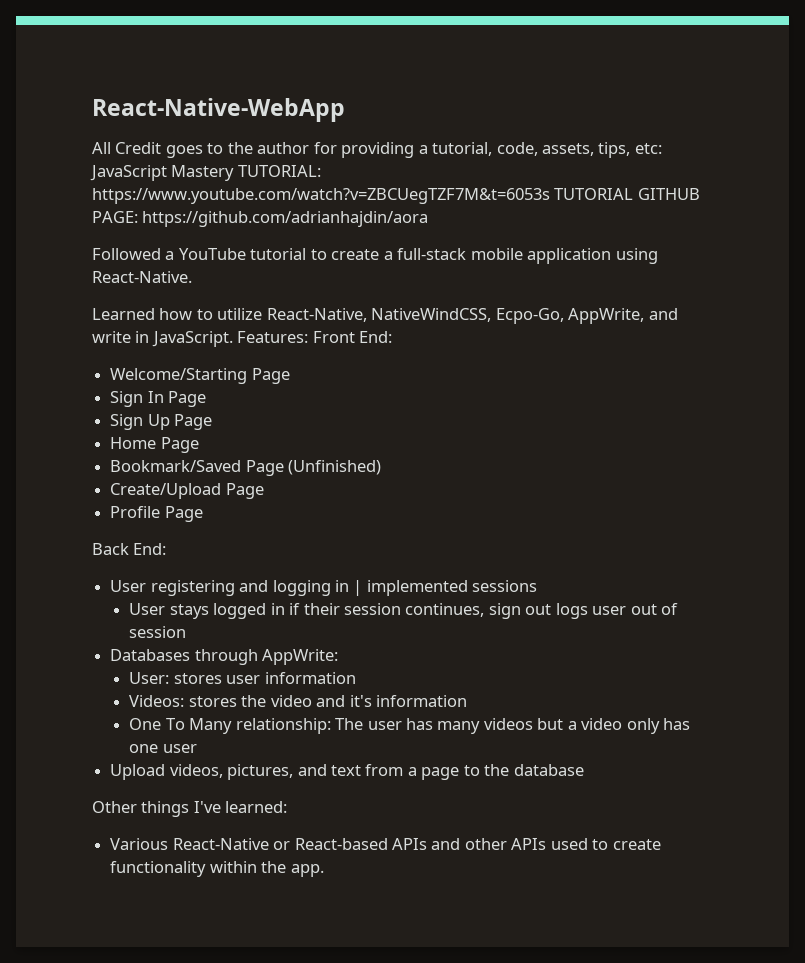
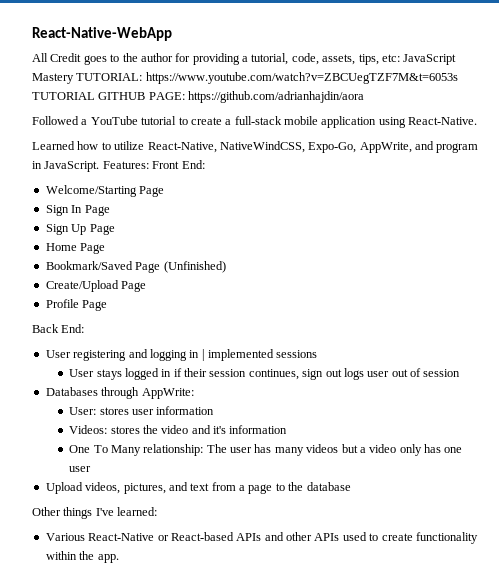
[495,308,564,324] Ecpo-Go, -> [308,142,357,153] Expo-Go,
[92,331,131,343] write -> [436,143,479,153] program

